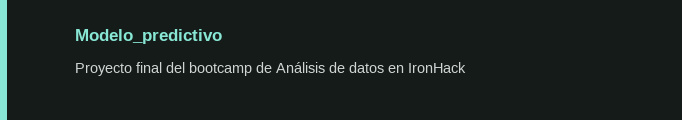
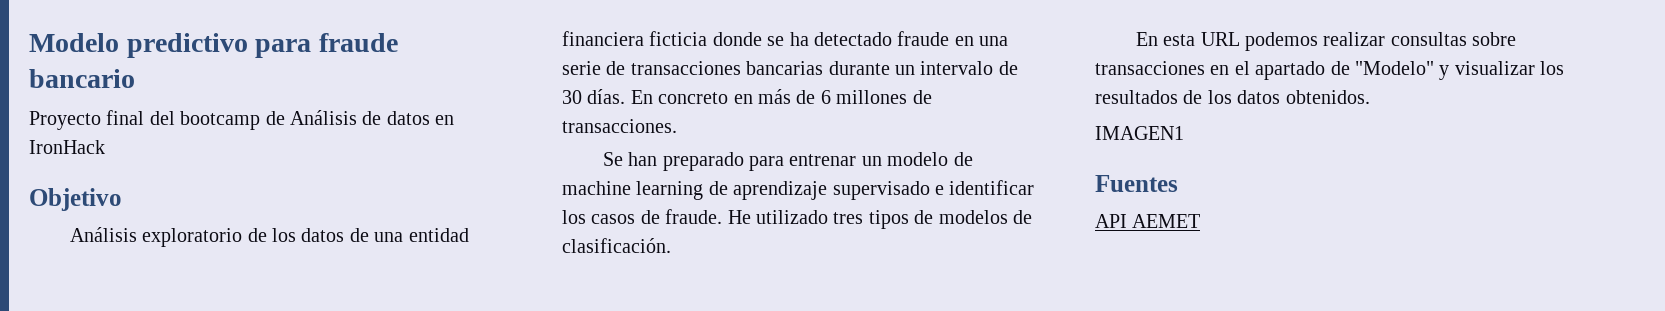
[75,29,222,44] Modelo_predictivo -> [29,33,398,58] [29,69,135,88] Modelo predictivo para fraude bancario
(466, 67) none -> [29,188,122,211] [69,227,469,247] [562,31,1009,46] [562,61,1018,75] [562,89,932,104] [562,119,677,133] [602,152,973,171] [562,180,1035,200] [562,209,1032,229] [562,238,671,253] [1135,32,1517,51] [1095,61,1565,80] [1095,90,1370,104] [1095,126,1184,140] [1095,175,1178,192] [1095,214,1201,228] // Objetivo // Análisis exploratorio de los datos de una entidad financiera ficticia donde se ha detectado fraude en una serie de transacciones bancarias durante un intervalo de 30 días. En concreto en más de 6 millones de transacciones. // Se han preparado para entrenar un modelo de machine learning de aprendizaje supervisado e identificar los casos de fraude. He utilizado tres tipos de modelos de clasificación. // En esta URL podemos realizar consultas sobre transacciones en el apartado de "Modelo" y visualizar los resultados de los datos obtenidos. // IMAGEN1 // Fuentes // API AEMET

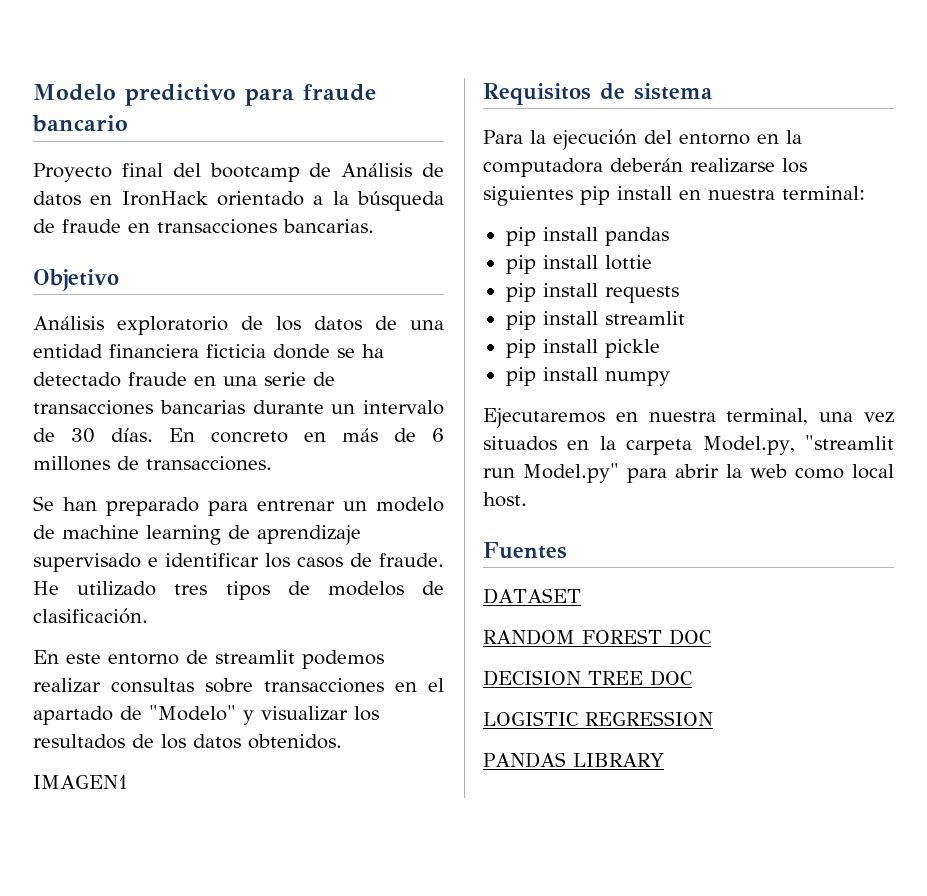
(105, 147) none -> [217,191,444,211] [33,219,374,234] orientado a la búsqueda de fraude en transacciones bancarias.
[1163,32,1240,46] esta URL -> [66,650,295,665] este entorno de streamlit
[1095,175,1178,192] [1095,214,1201,228] Fuentes // API AEMET -> [483,83,713,105] [483,129,802,150] [483,158,807,177] [483,186,865,206] [505,227,669,246] [505,255,652,274] [505,283,679,303] [505,311,685,330] [505,339,660,358] [505,367,670,386] [483,408,894,428] [483,435,894,455] [483,463,894,483] [483,492,527,507] [483,542,567,559] [483,588,581,604] [483,629,712,645] [483,670,693,686] [483,711,713,726] [483,752,664,768] Requisitos de sistema // Para la ejecución del entorno en la computadora deberán realizarse los siguientes pip install en nuestra terminal: // pip install pandas // pip install lottie // pip install requests // pip install streamlit // pip install pickle // pip install numpy // Ejecutaremos en nuestra terminal, una vez situados en la carpeta Model.py, "streamlit run Model.py" para abrir la web como local host. // Fuentes // DATASET // RANDOM FOREST DOC // DECISION TREE DOC // LOGISTIC REGRESSION // PANDAS LIBRARY

